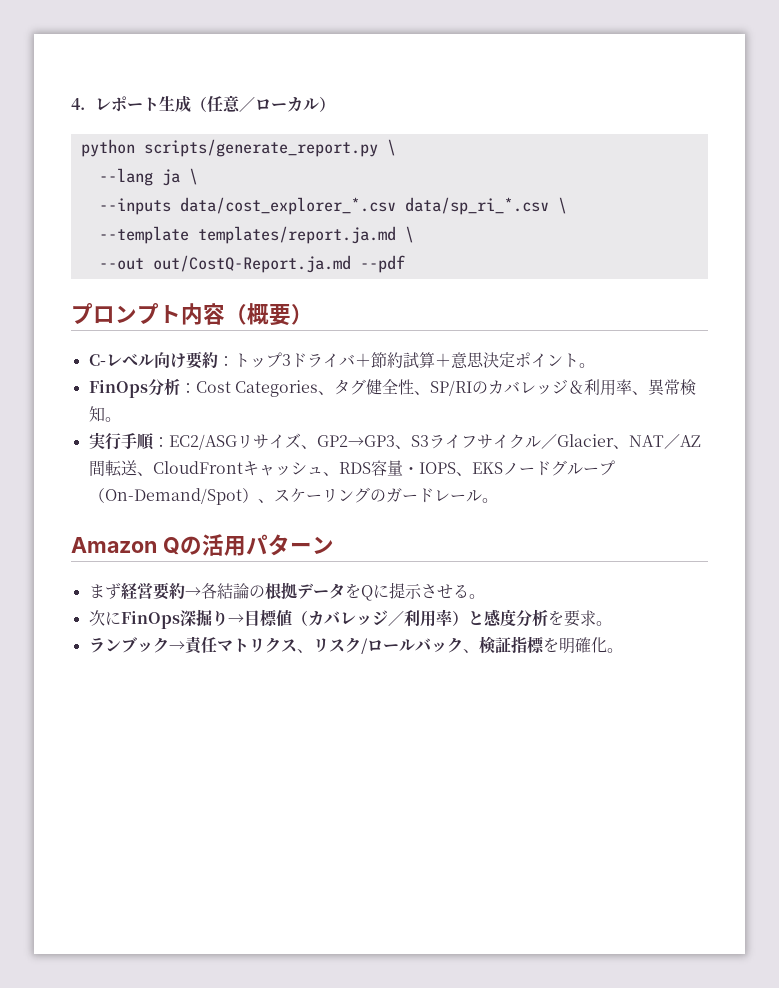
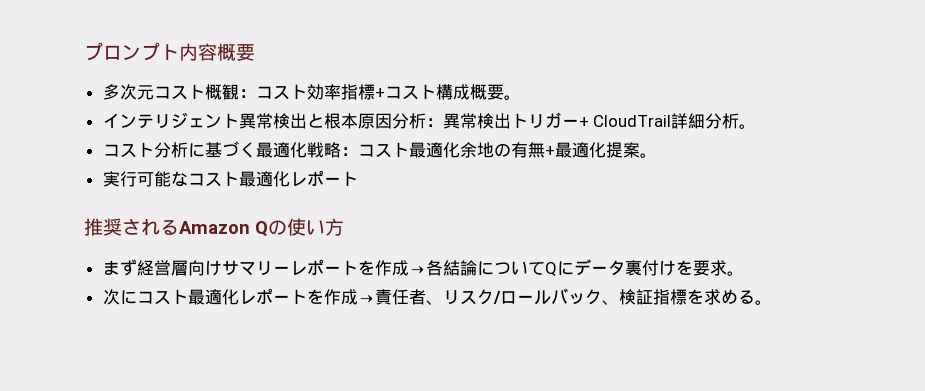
[71,95,335,113] [80,139,396,157] [98,168,198,186] [98,197,567,215] [98,226,414,244] [98,255,405,273] 4.レポート生成（任意／ローカル） // python scripts/generate_report.py \ // --lang ja \ // --inputs data/cost_explorer_*.csv data/sp_ri_*.csv \ // --template templates/report.ja.md \ // --out out/CostQ-Report.ja.md --pdf // -> (84, 51) none
[225,303,313,326] [88,351,595,369] [88,378,696,398] [88,406,121,422] [88,432,701,450] [88,460,615,477] [88,487,498,505] [71,534,334,556] [88,582,485,601] [88,609,612,629] [88,636,297,655] （概要） // C-レベル向け要約：トップ3ドライバ＋節約試算＋意思決定ポイント。 // FinOps分析：Cost Categories、タグ健全性、SP/RIのカバレッジ＆利用率、異常検知。 // 実行手順：EC2/ASGリサイズ、GP2→GP3、S3ライフサイクル／Glacier、NAT／AZ間転送、CloudFrontキャッシュ、RDS容量・IOPS、EKSノードグループ（On-Demand/Spot）、スケーリングのガードレール。 // Amazon Qの活用パターン // まず経営要約→各結論の根拠データをQに提示させる。 // 次にFinOps深掘り→目標値（カバレッジ／利用率）と感度分析を要求。 // ランブック→責任マトリクス -> [217,43,255,61] [102,84,521,100] [102,112,757,129] [102,141,657,158] [102,170,358,187] [84,218,344,237] [102,259,744,276] [102,288,426,305] 概要 // 多次元コスト概観：コスト効率指標+コスト構成概要。 // インテリジェント異常検出と根本原因分析：異常検出トリガー+ CloudTrail詳細分析。 // コスト分析に基づく最適化戦略：コスト最適化余地の有無+最適化提案。 // 実行可能なコスト最適化レポート // 推奨されるAmazon Qの使い方 // まず経営層向けサマリーレポートを作成→各結論についてQにデータ裏付けを要求。 // 次にコスト最適化レポートを作成→責任者
[558,637,607,654] 明確化 -> [703,289,755,305] 求める

